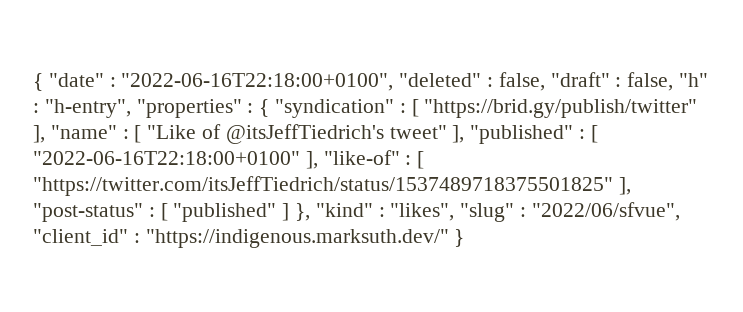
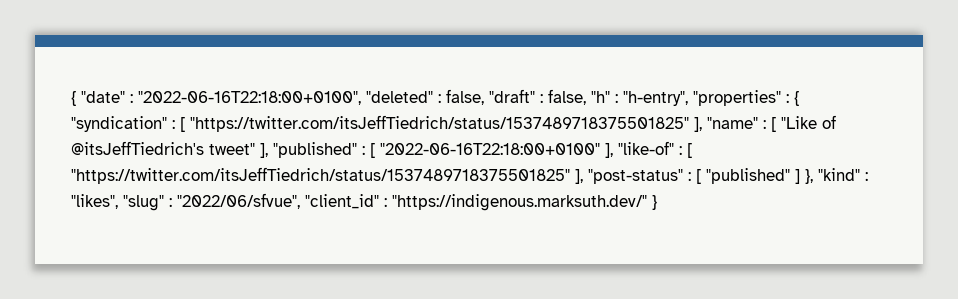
[424,99,698,118] "https://brid.gy/publish/twitter" -> [190,115,689,132] "https://twitter.com/itsJeffTiedrich/status/1537489718375501825"

